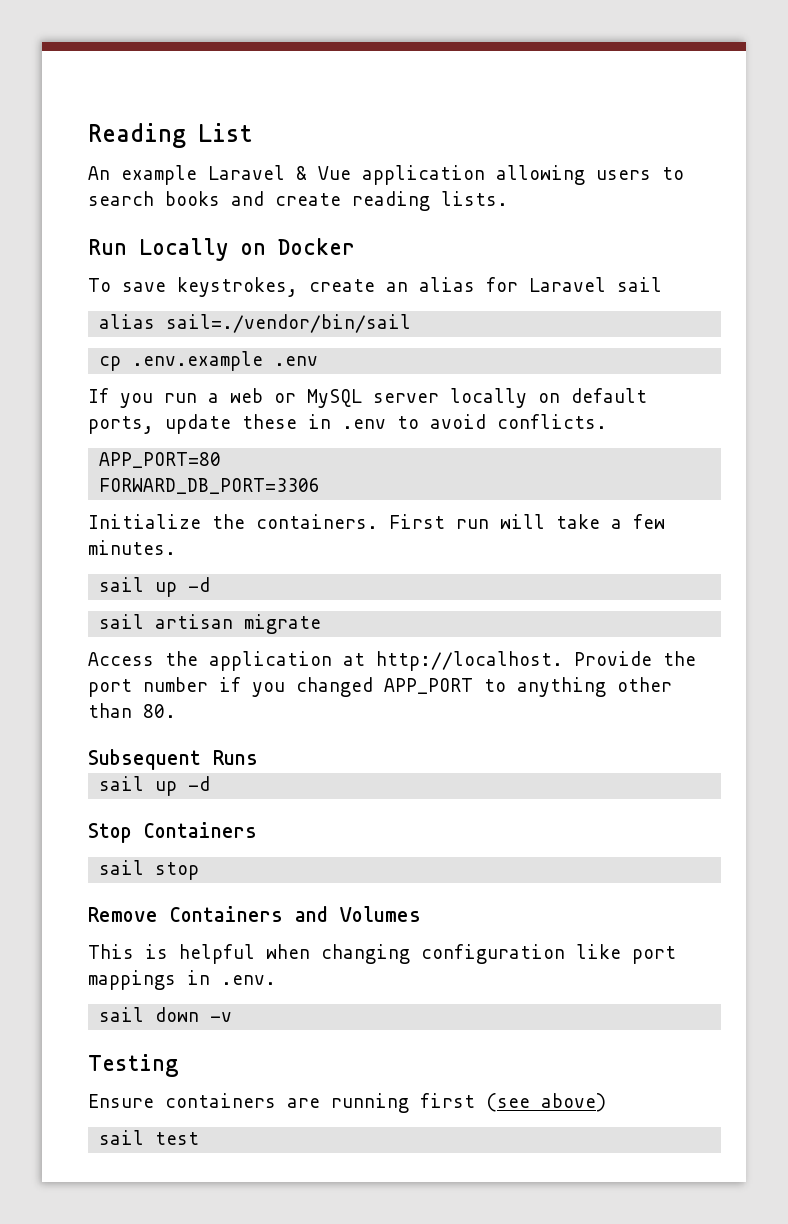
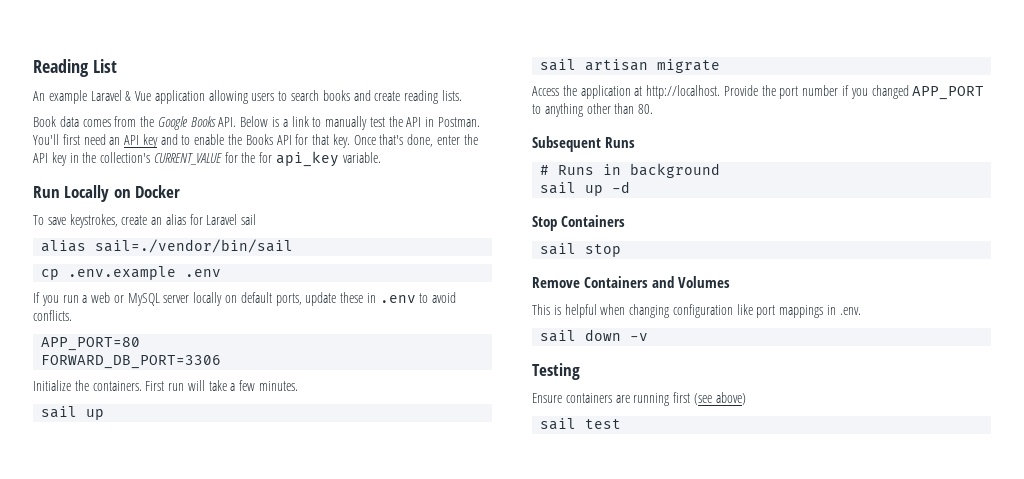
(508, 198) none -> [33,116,481,130] [33,134,478,148] [33,151,381,167] // Book data comes from the Google Books API. Below is a link to manually test the API in Postman. You'll first need an API key and to enable the Books API for that key. Once that's done, enter the API key in the collection's CURRENT_VALUE for the for api_key variable.
[188,577,211,592] -d -> (105, 414) none
(258, 757) none -> [540,163,721,178] // # Runs in background

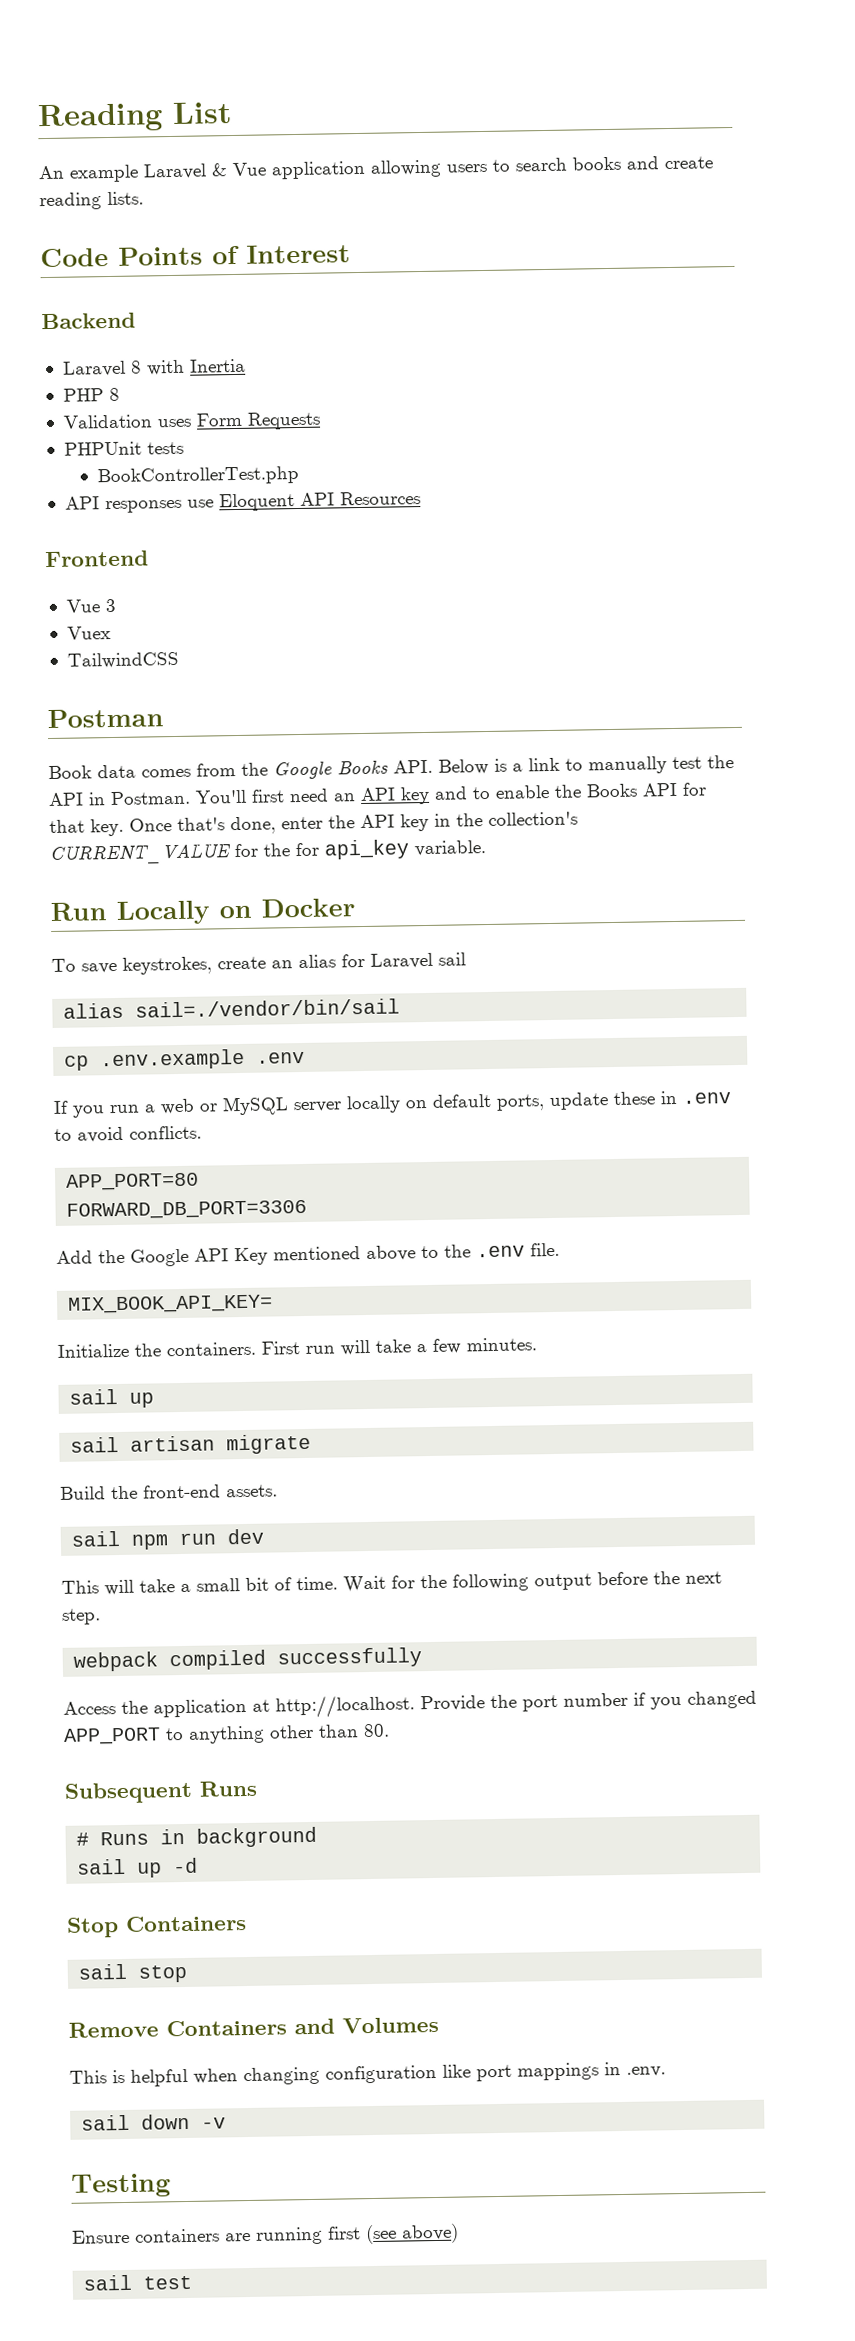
(462, 95) none -> [40,244,351,268] [41,312,136,330] [61,358,246,377] [62,387,120,402] [62,411,321,430] [63,441,184,456] [96,465,299,487] [64,491,421,514] [45,550,149,568] [65,598,116,613] [66,626,111,640] [66,651,179,669] [47,708,164,729] // Code Points of Interest // Backend // Laravel 8 with Inertia // PHP 8 // Validation uses Form Requests // PHPUnit tests // BookControllerTest.php // API responses use Eloquent API Resources // Frontend // Vue 3 // Vuex // TailwindCSS // Postman
(222, 362) none -> [56,1242,560,1267] [67,1294,274,1314] // Add the Google API Key mentioned above to the .env file. // MIX_BOOK_API_KEY=
(721, 66) none -> [60,1484,278,1500] [71,1528,265,1550] [61,1571,722,1596] [61,1608,101,1625] [73,1647,423,1672] // Build the front-end assets. // sail npm run dev // This will take a small bit of time. Wait for the following output before the next step. // webpack compiled successfully

